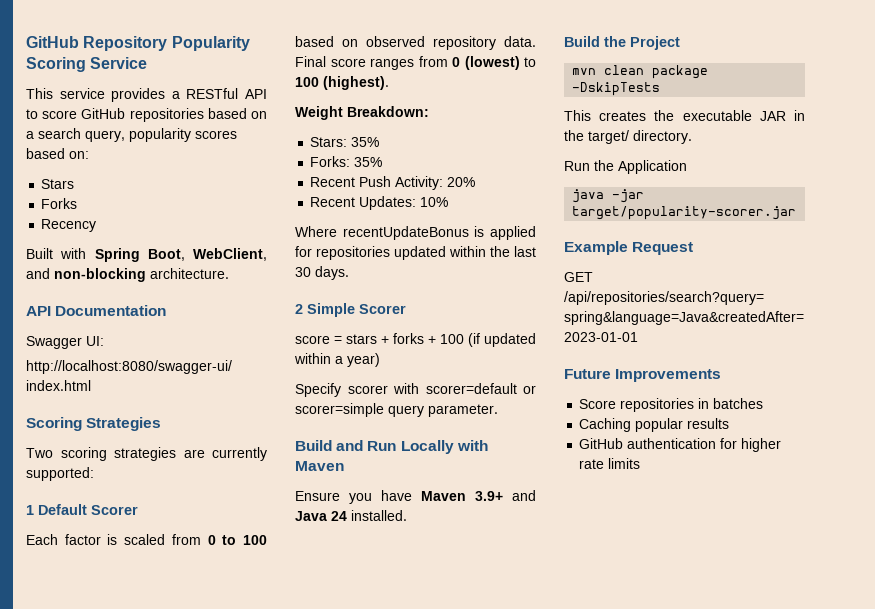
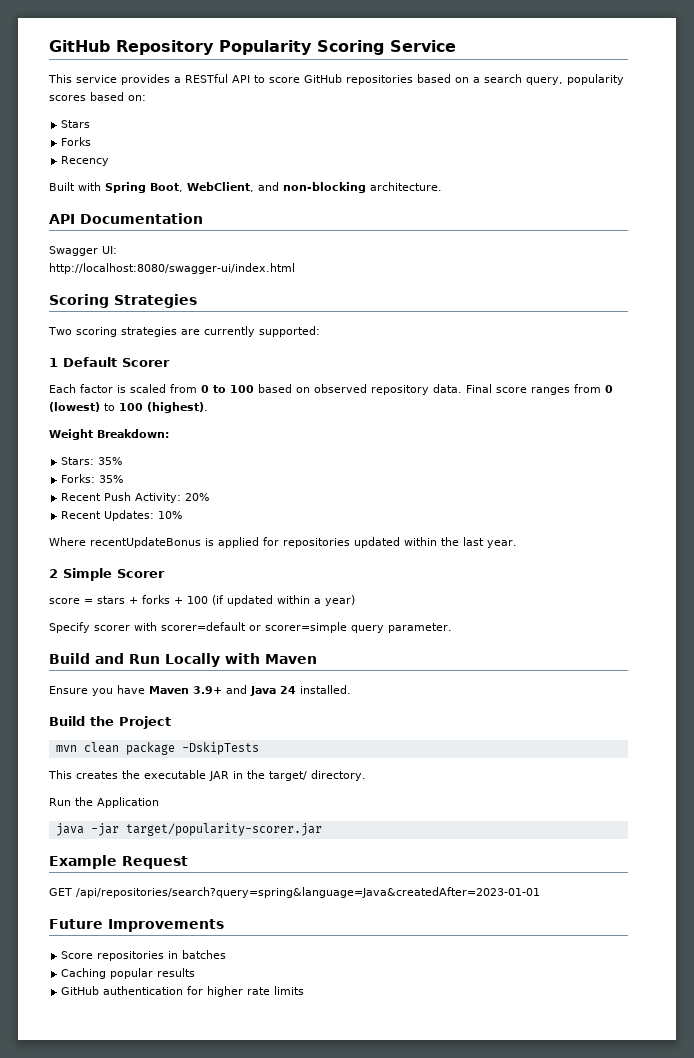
[295,266,349,280] 30 days. -> [487,540,517,548] year.

